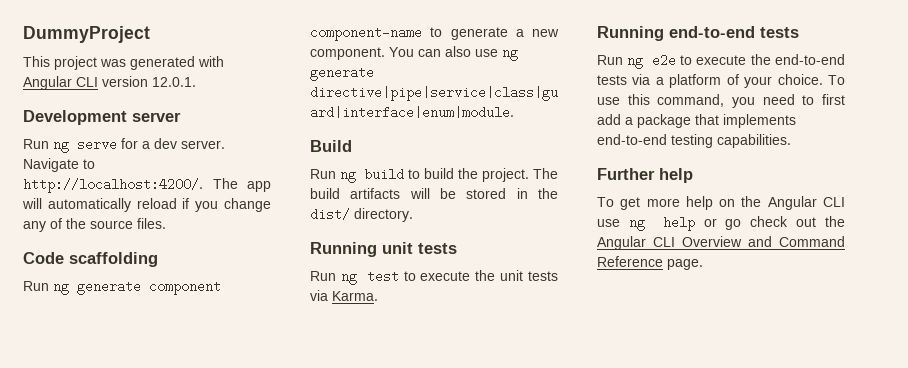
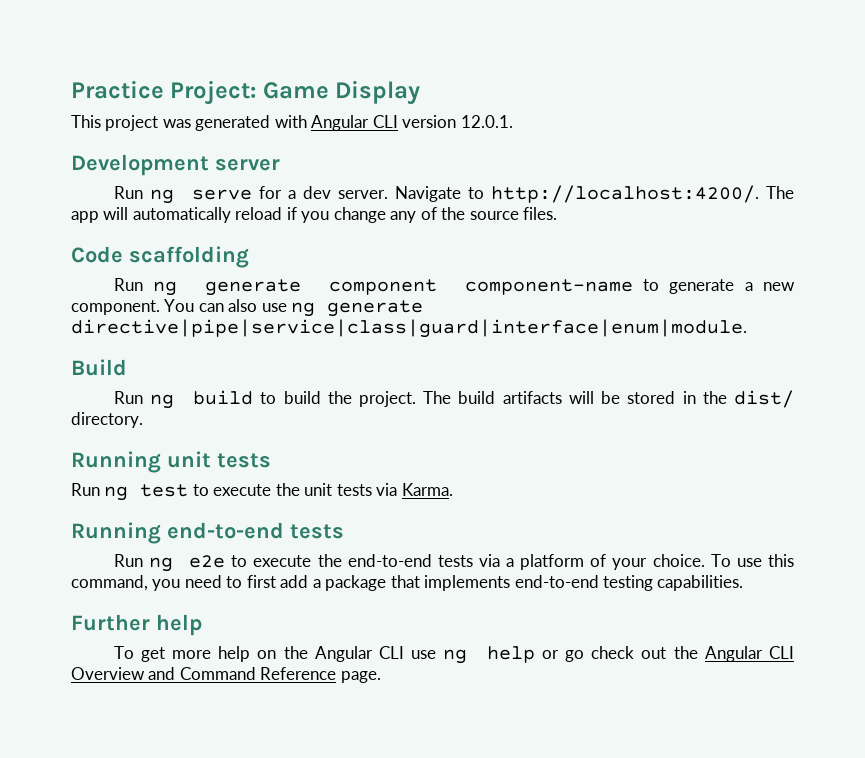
[23,26,150,43] DummyProject -> [71,80,421,105] Practice Project: Game Display

